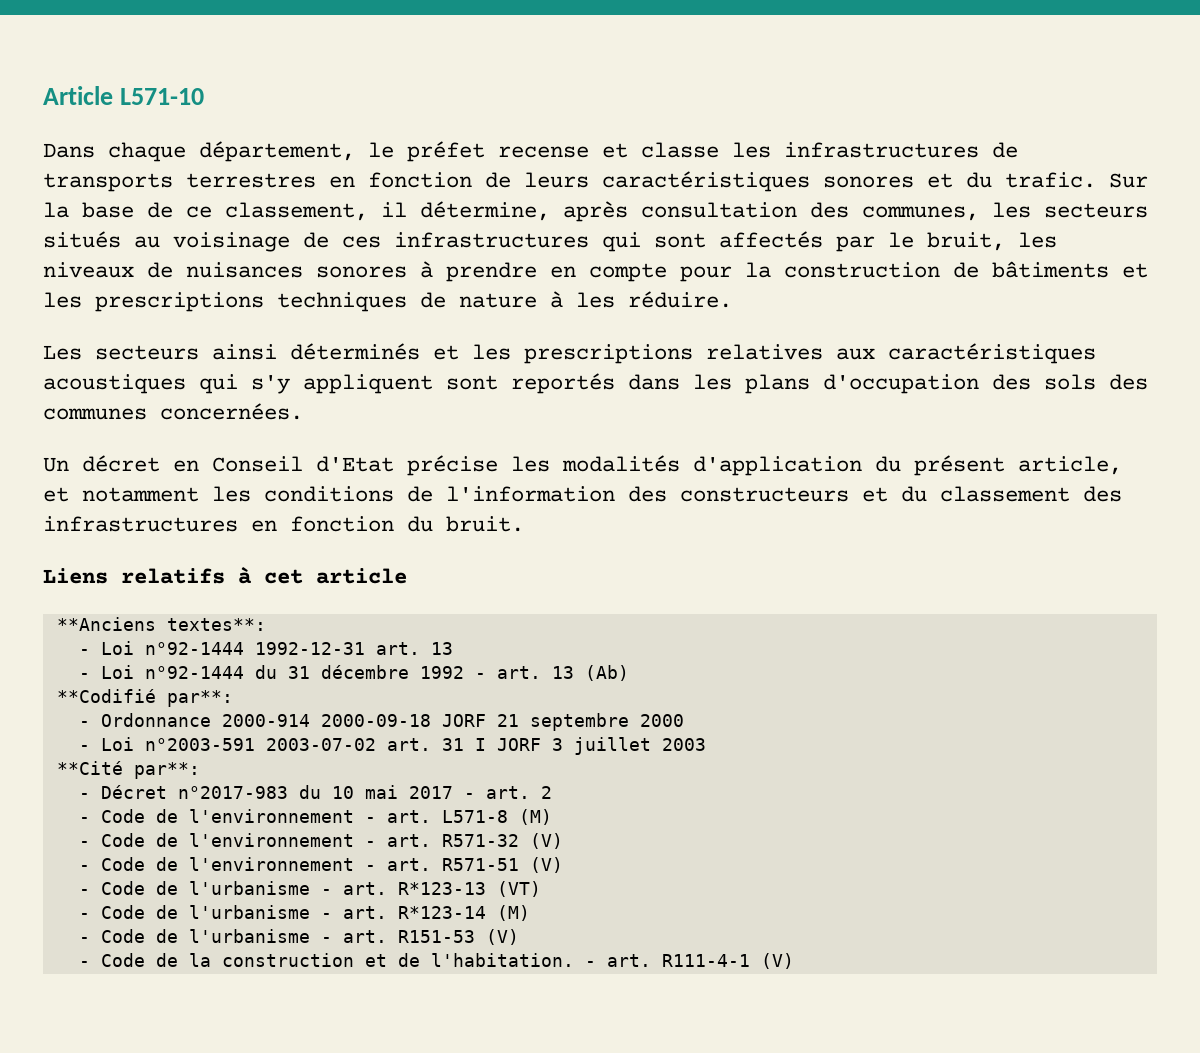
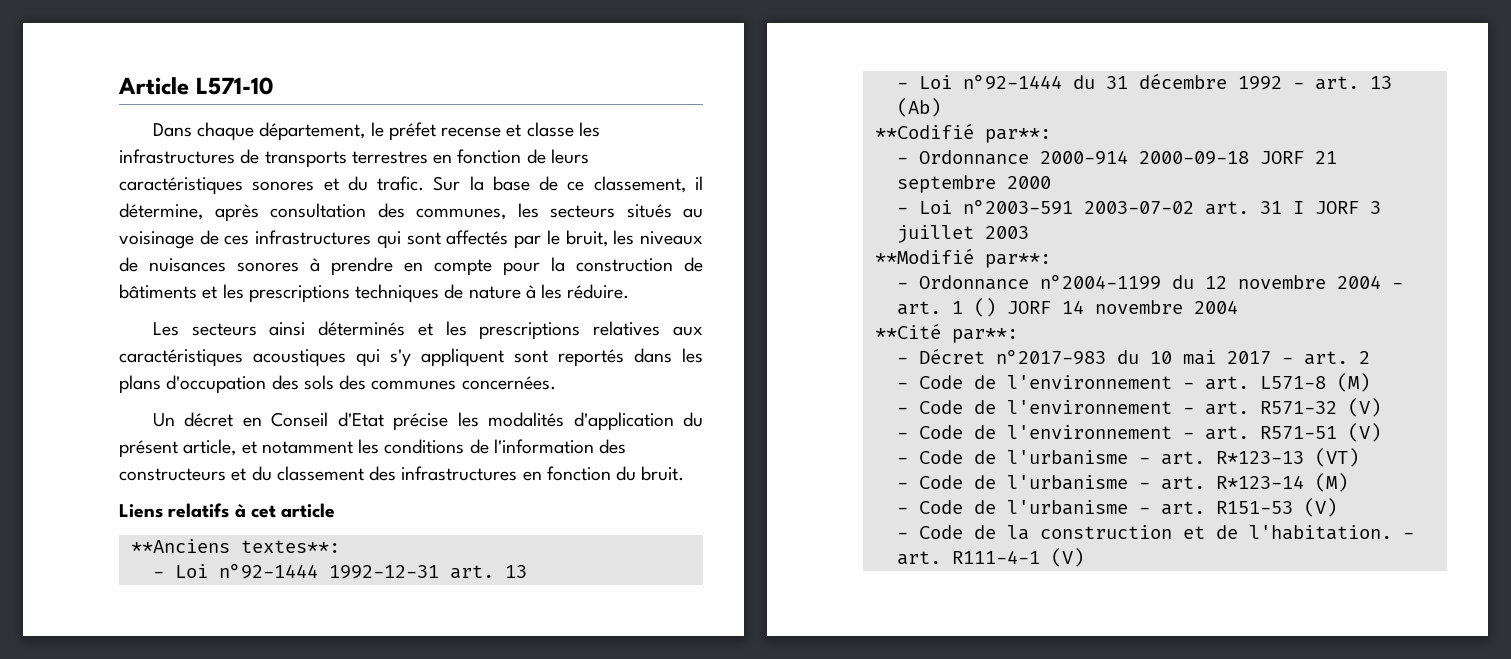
(706, 744) none -> [874,248,1051,268] [896,274,1403,290] [896,298,1238,317] // **Modifié par**: // - Ordonnance n°2004-1199 du 12 novembre 2004 - art. 1 () JORF 14 novembre 2004

